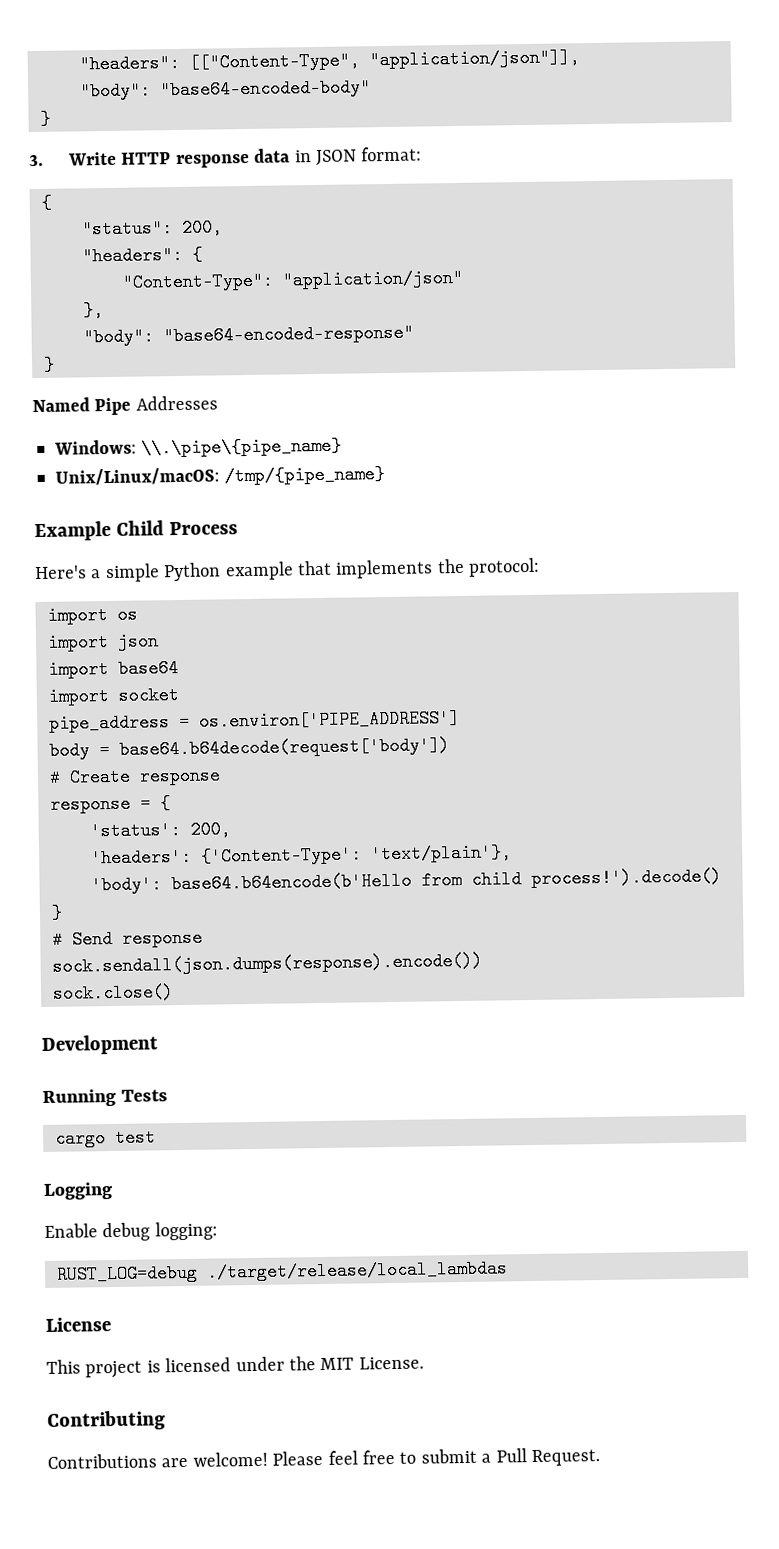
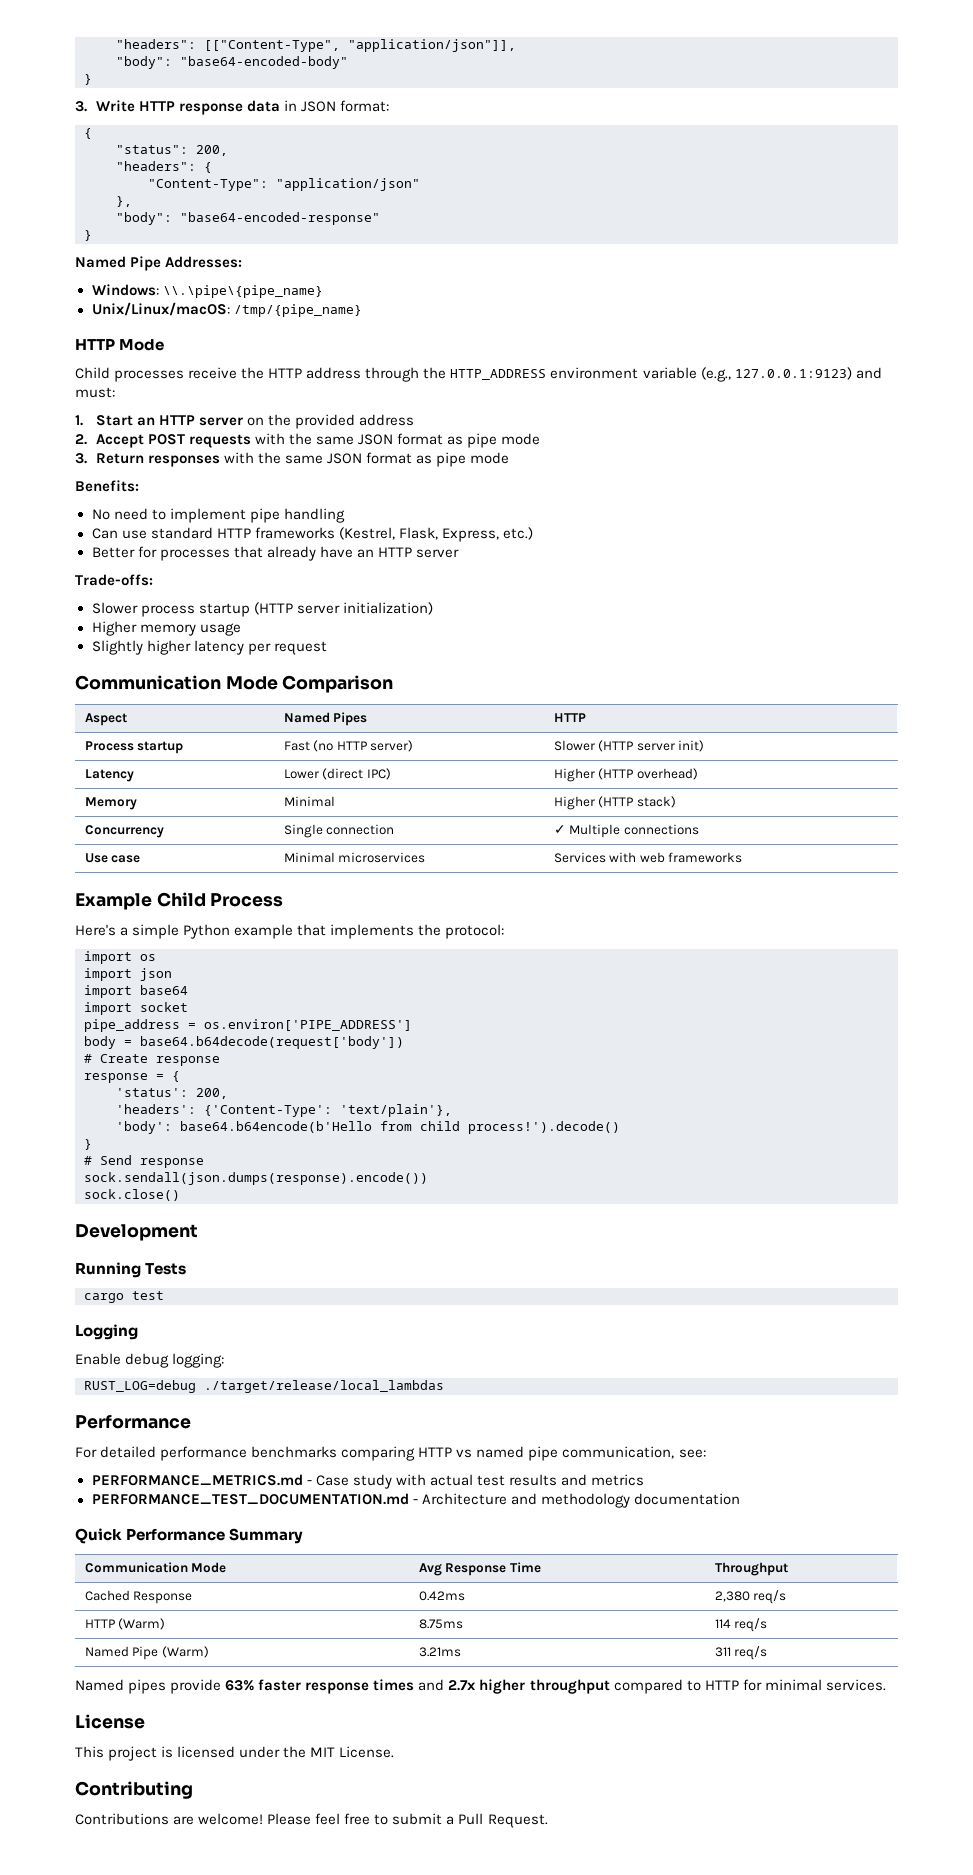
[135,395,218,411] Addresses -> [165,256,243,268] Addresses:
(386, 475) none -> [75,338,165,351] [75,367,882,382] [75,387,115,398] [75,414,415,429] [75,433,541,448] [75,452,510,467] [75,480,139,492] [91,508,345,523] [91,527,533,542] [91,546,459,561] [75,574,153,586] [91,602,433,617] [91,621,241,636] [91,640,327,655] [75,675,394,693] [84,713,127,726] [283,712,368,726] [553,713,586,722] [84,741,184,754] [283,740,414,752] [553,740,705,752] [84,769,134,782] [283,768,391,780] [553,768,698,782] [84,797,137,810] [283,796,335,807] [553,796,676,810] [84,825,164,838] [283,824,395,838] [553,824,699,838] [84,853,141,863] [283,852,426,863] [553,852,743,863] // HTTP Mode // Child processes receive the HTTP address through the HTTP_ADDRESS environment variable (e.g., 127.0.0.1:9123) and must: // 1. Start an HTTP server on the provided address // 2. Accept POST requests with the same JSON format as pipe mode // 3. Return responses with the same JSON format as pipe mode // Benefits: // No need to implement pipe handling // Can use standard HTTP frameworks (Kestrel, Flask, Express, etc.) // Better for processes that already have an HTTP server // Trade-offs: // Slower process startup (HTTP server initialization) // Higher memory usage // Slightly higher latency per request // Communication Mode Comparison // Aspect | Named Pipes | HTTP // Process startup | Fast (no HTTP server) | Slower (HTTP server init) // Latency | Lower (direct IPC) | Higher (HTTP overhead) // Memory | Minimal | Higher (HTTP stack) // Concurrency | Single connection | ✓ Multiple connections // Use case | Minimal microservices | Services with web frameworks
(508, 1270) none -> [75,1415,191,1429] [75,1446,706,1461] [91,1474,644,1489] [91,1493,740,1508] [75,1528,304,1544] [84,1562,227,1573] [418,1562,541,1576] [714,1562,788,1576] [84,1590,193,1604] [418,1591,465,1601] [714,1590,787,1604] [84,1618,166,1630] [418,1619,463,1629] [714,1618,768,1632] [84,1646,209,1660] [418,1647,461,1657] [714,1646,768,1660] [75,1679,886,1694] // Performance // For detailed performance benchmarks comparing HTTP vs named pipe communication, see: // PERFORMANCE_METRICS.md - Case study with actual test results and metrics // PERFORMANCE_TEST_DOCUMENTATION.md - Architecture and methodology documentation // Quick Performance Summary // Communication Mode | Avg Response Time | Throughput // Cached Response | 0.42ms | 2,380 req/s // HTTP (Warm) | 8.75ms | 114 req/s // Named Pipe (Warm) | 3.21ms | 311 req/s // Named pipes provide 63% faster response times and 2.7x higher throughput compared to HTTP for minimal services.

